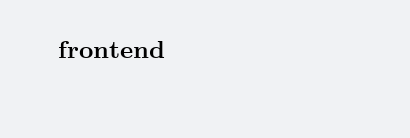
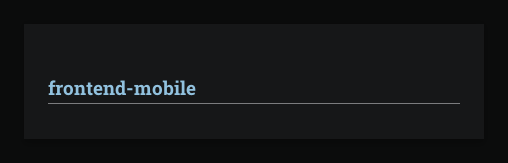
[58,41,165,58] frontend -> [48,80,196,96] frontend-mobile

